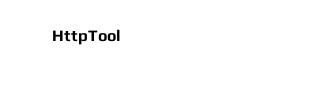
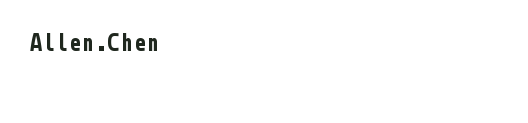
[52,29,121,45] HttpTool -> [29,33,159,51] Allen.Chen

